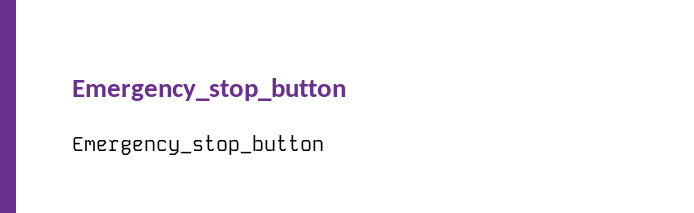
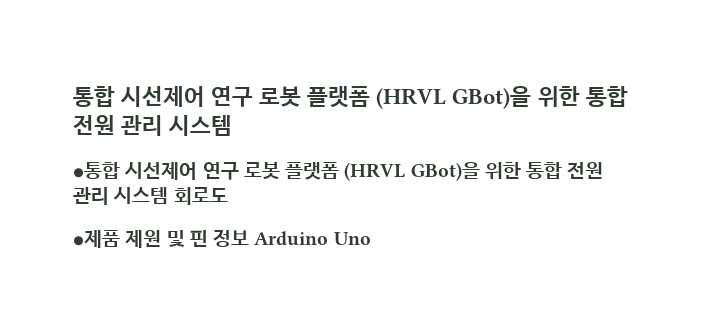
[72,78,346,101] [72,135,324,155] Emergency_stop_button // Emergency_stop_button -> [73,86,628,109] [73,115,233,136] [73,161,604,181] [73,187,228,205] [73,229,371,248] 통합 시선제어 연구 로봇 플랫폼 (HRVL GBot)을 위한 통합 전원 관리 시스템 // ●통합 시선제어 연구 로봇 플랫폼 (HRVL GBot)을 위한 통합 전원 관리 시스템 회로도 // ●제품 제원 및 핀 정보 Arduino Uno

